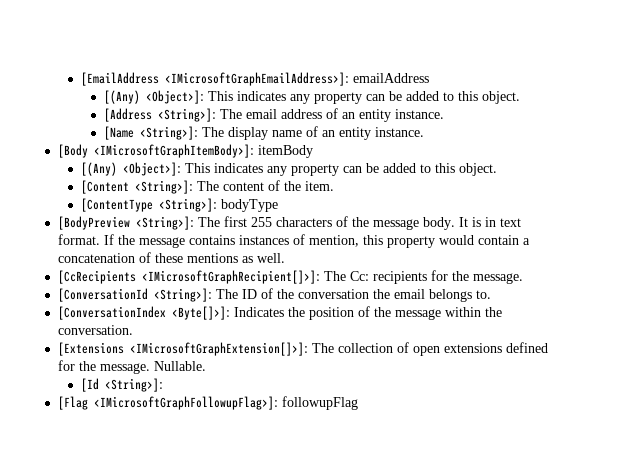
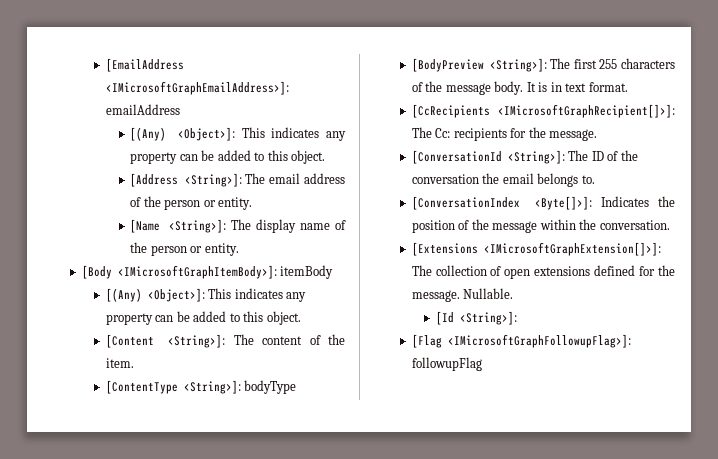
[341,109,444,122] an entity instance. -> [143,196,253,210] the person or entity.
[321,127,424,140] an entity instance. -> [130,242,239,256] the person or entity.
[103,234,530,248] [57,252,285,263] If the message contains instances of mention, this property would contain a concatenation of these mentions as well. -> (628, 87) none

